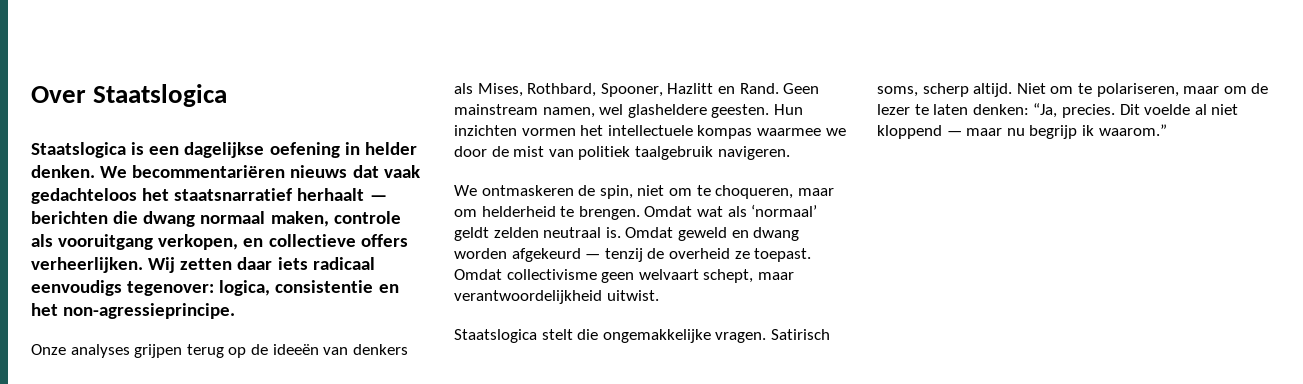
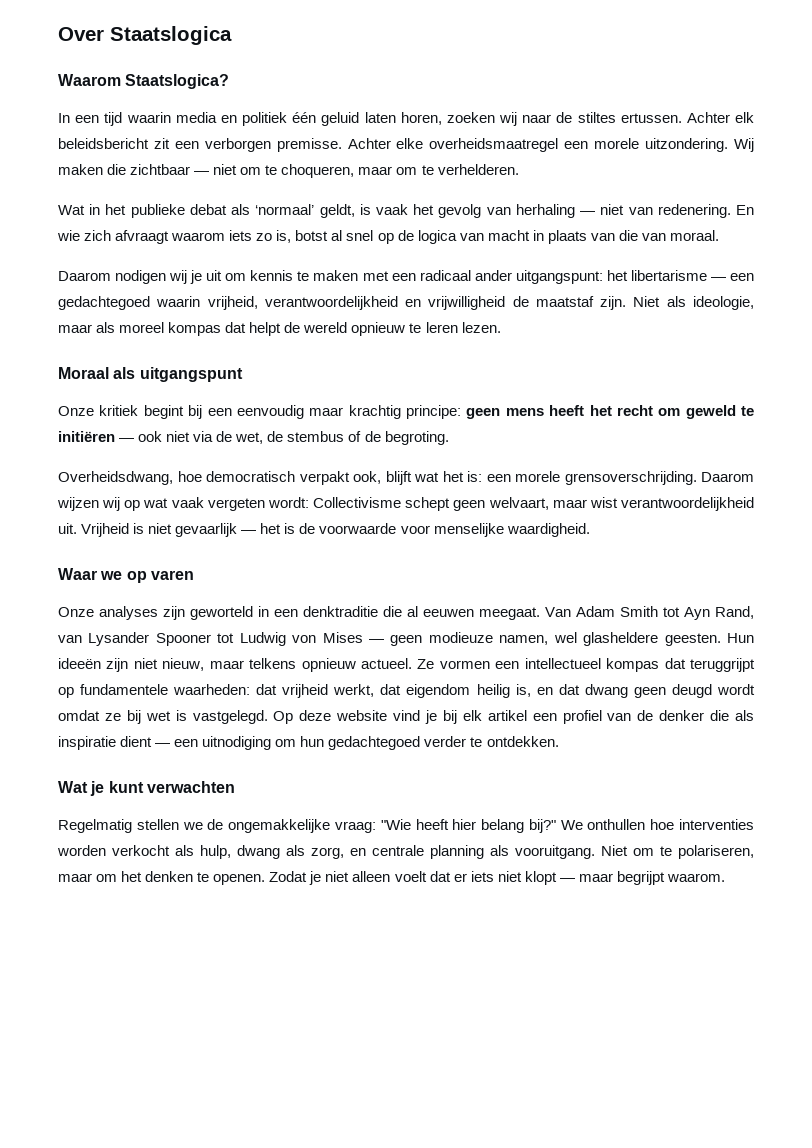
[31,142,417,158] [31,165,420,178] [31,188,387,204] [31,211,401,227] [31,234,408,250] [31,257,375,273] [31,280,399,296] [31,303,236,319] [31,344,408,358] [454,83,820,97] [454,104,803,118] [454,125,846,139] [454,146,790,160] [454,185,633,199] Staatslogica is een dagelijkse oefening in helder denken. We becommentariëren nieuws dat vaak gedachteloos het staatsnarratief herhaalt — berichten die dwang normaal maken, controle als vooruitgang verkopen, en collectieve offers verheerlijken. Wij zetten daar iets radicaal eenvoudigs tegenover: logica, consistentie en het non-agressieprincipe. // Onze analyses grijpen terug op de ideeën van denkers als Mises, Rothbard, Spooner, Hazlitt en Rand. Geen mainstream namen, wel glasheldere geesten. Hun inzichten vormen het intellectuele kompas waarmee we door de mist van politiek taalgebruik navigeren. // We ontmaskeren de spin, -> [58,74,230,89] [58,112,754,126] [58,138,754,152] [58,164,210,175] Waarom Staatslogica? // In een tijd waarin media en politiek één geluid laten horen, zoeken wij naar de stiltes ertussen. Achter elk beleidsbericht zit een verborgen premisse. Achter elke overheidsmaatregel een morele uitzondering. Wij maken die zichtbaar —
[481,204,818,220] [454,227,800,241] [454,248,812,262] [454,269,794,283] [454,290,659,304] [454,329,830,343] [877,83,1013,97] helderheid te brengen. Omdat wat als ‘normaal’ geldt zelden neutraal is. Omdat geweld en dwang worden afgekeurd — tenzij de overheid ze toepast. Omdat collectivisme geen welvaart schept, maar verantwoordelijkheid uitwist. // Staatslogica stelt die ongemakkelijke vragen. Satirisch soms, scherp altijd. -> [421,164,519,175] [58,204,754,218] [57,230,719,244] [58,270,754,284] [58,296,754,310] [58,322,501,336] [58,367,243,382] [58,405,754,419] [58,431,449,445] [58,471,754,485] [57,497,754,511] [58,523,590,537] [58,568,194,583] [58,606,754,620] [58,632,755,646] [58,658,756,672] [58,684,756,698] [58,710,754,724] [58,736,559,750] [58,781,235,796] [58,819,755,833] [57,845,595,859] te verhelderen. // Wat in het publieke debat als ‘normaal’ geldt, is vaak het gevolg van herhaling — niet van redenering. En wie zich afvraagt waarom iets zo is, botst al snel op de logica van macht in plaats van die van moraal. // Daarom nodigen wij je uit om kennis te maken met een radicaal ander uitgangspunt: het libertarisme — een gedachtegoed waarin vrijheid, verantwoordelijkheid en vrijwilligheid de maatstaf zijn. Niet als ideologie, maar als moreel kompas dat helpt de wereld opnieuw te leren lezen. // Moraal als uitgangspunt // Onze kritiek begint bij een eenvoudig maar krachtig principe: geen mens heeft het recht om geweld te initiëren — ook niet via de wet, de stembus of de begroting. // Overheidsdwang, hoe democratisch verpakt ook, blijft wat het is: een morele grensoverschrijding. Daarom wijzen wij op wat vaak vergeten wordt: Collectivisme schept geen welvaart, maar wist verantwoordelijkheid uit. Vrijheid is niet gevaarlijk — het is de voorwaarde voor menselijke waardigheid. // Waar we op varen // Onze analyses zijn geworteld in een denktraditie die al eeuwen meegaat. Van Adam Smith tot Ayn Rand, van Lysander Spooner tot Ludwig von Mises — geen modieuze namen, wel glasheldere geesten. Hun ideeën zijn niet nieuw, maar telkens opnieuw actueel. Ze vormen een intellectueel kompas dat teruggrijpt op fundamentele waarheden: dat vrijheid werkt, dat eigendom heilig is, en dat dwang geen deugd wordt omdat ze bij wet is vastgelegd. Op deze website vind je bij elk artikel een profiel van de denker die als inspiratie dient — een uitnodiging om hun gedachtegoed verder te ontdekken. // Wat je kunt verwachten // Regelmatig stellen we de ongemakkelijke vraag: "Wie heeft hier belang bij?" We onthullen hoe interventies worden verkocht als hulp, dwang als zorg, en centrale planning als vooruitgang.
[1251,83,1269,94] [877,103,1239,118] [877,124,1167,139] de lezer te laten denken: “Ja, precies. Dit voelde al niet kloppend — maar nu begrijp ik waarom.” -> [121,871,725,885] het denken te openen. Zodat je niet alleen voelt dat er iets niet klopt — maar begrijpt waarom.

